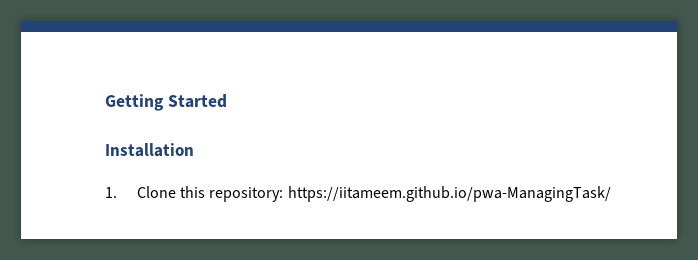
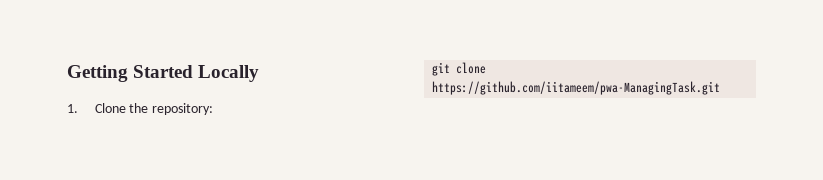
[105,143,194,157] // Installation -> [198,65,260,82] Locally
[180,186,206,198] this -> [129,103,149,113] the
[287,186,611,202] https://iitameem.github.io/pwa-ManagingTask/ -> [432,62,487,76] [432,81,721,95] // git clone https://github.com/iitameem/pwa-ManagingTask.git

